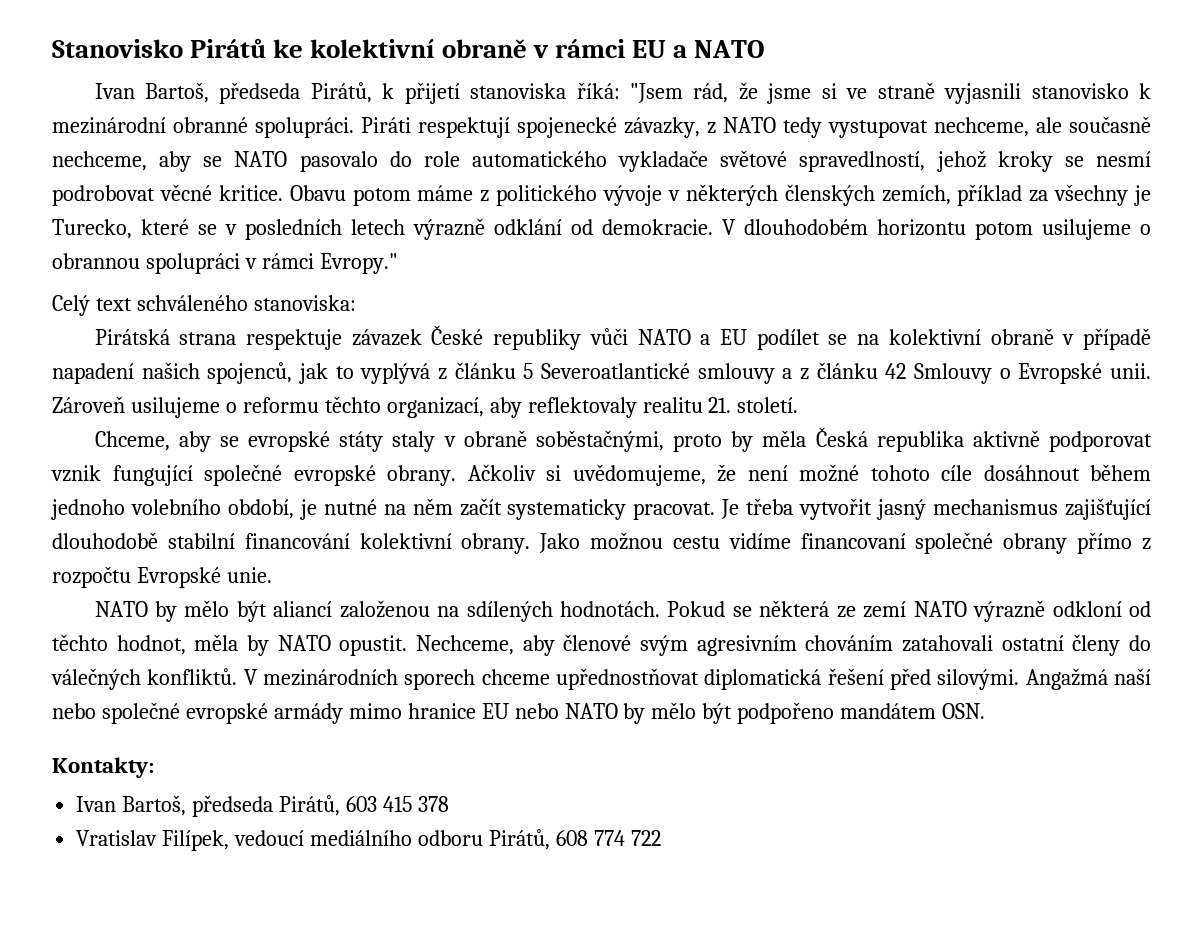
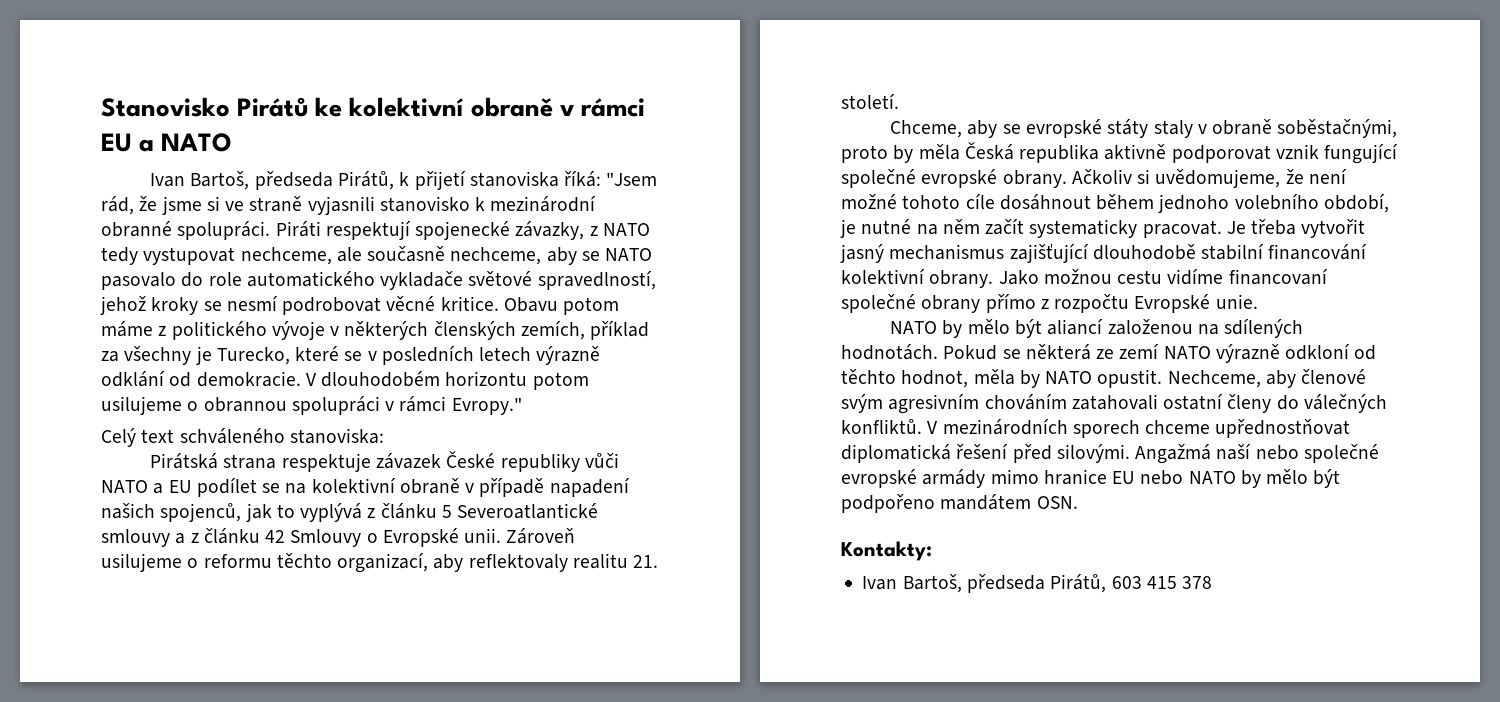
[76,829,661,851] // Vratislav Filípek, vedoucí mediálního odboru Pirátů, 608 774 722 -> (1213, 582) none

